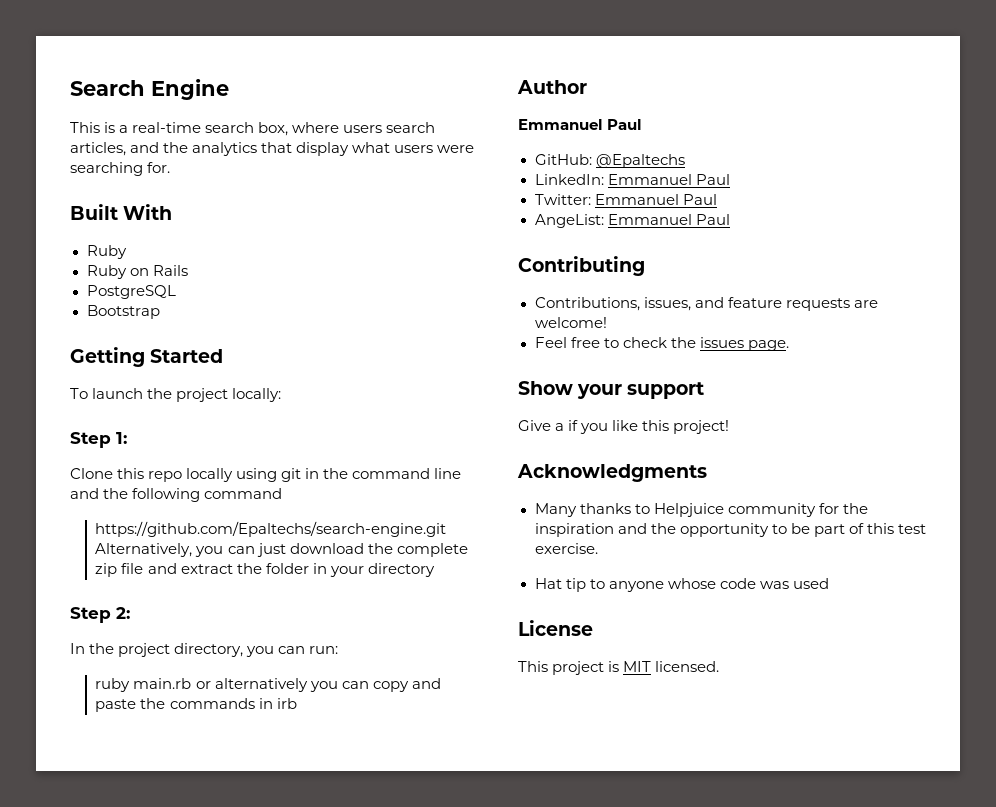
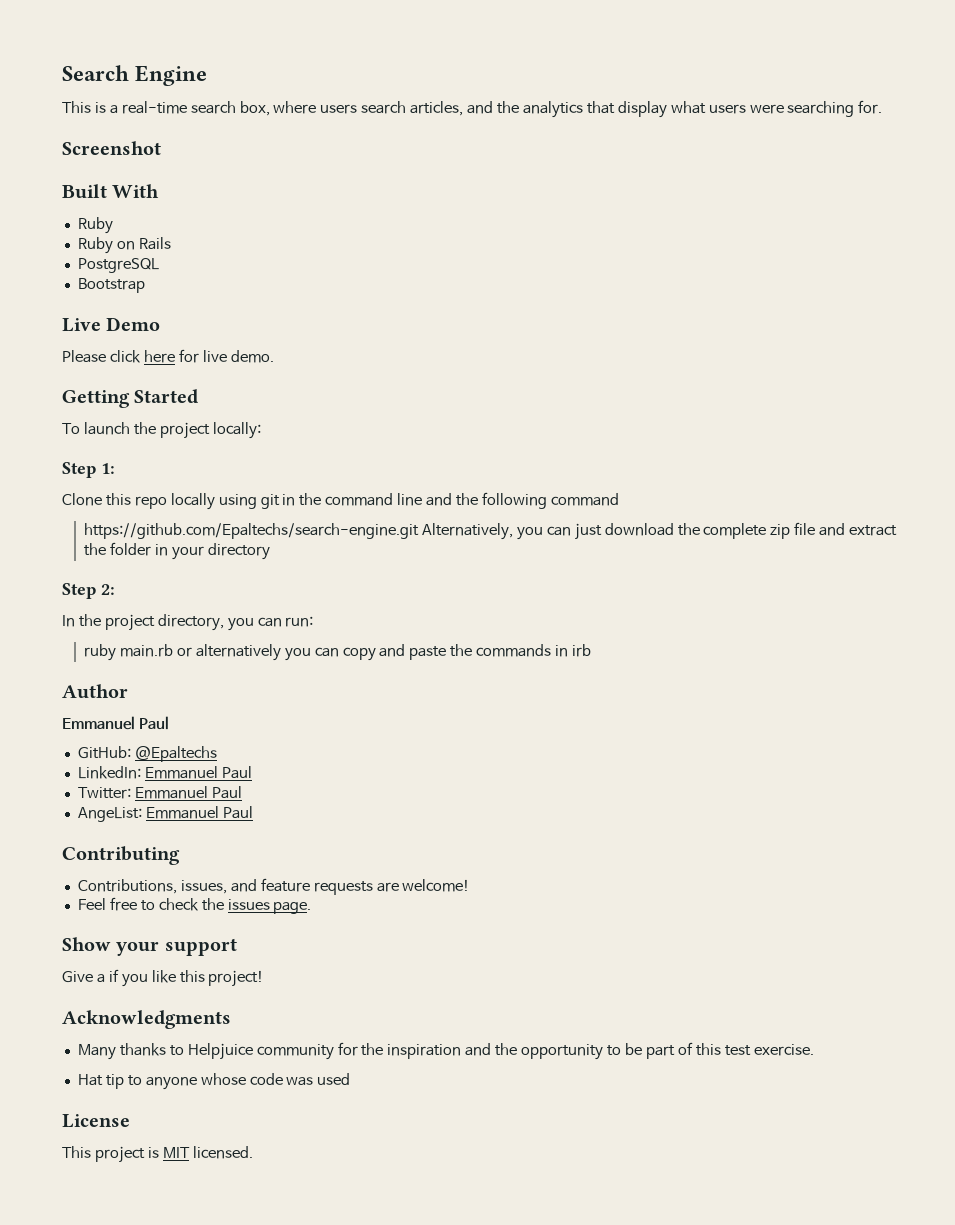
(171, 167) none -> [62,141,161,155] // Screenshot
(160, 312) none -> [62,317,161,332] [62,349,274,363] // Live Demo // Please click here for live demo.

